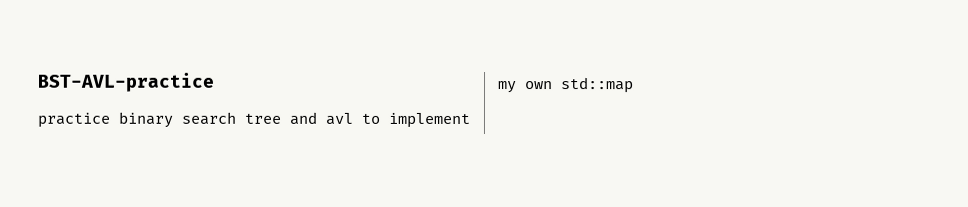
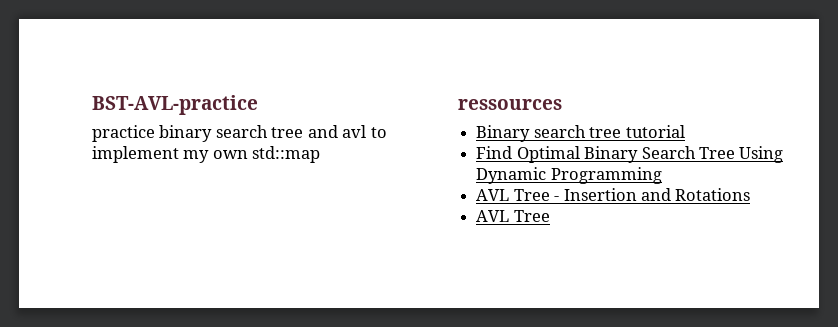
(634, 85) none -> [458,99,562,110] [476,125,685,142] [476,146,784,163] [476,167,662,184] [476,188,751,201] [476,210,550,222] // ressources // Binary search tree tutorial // Find Optimal Binary Search Tree Using Dynamic Programming // AVL Tree - Insertion and Rotations // AVL Tree

